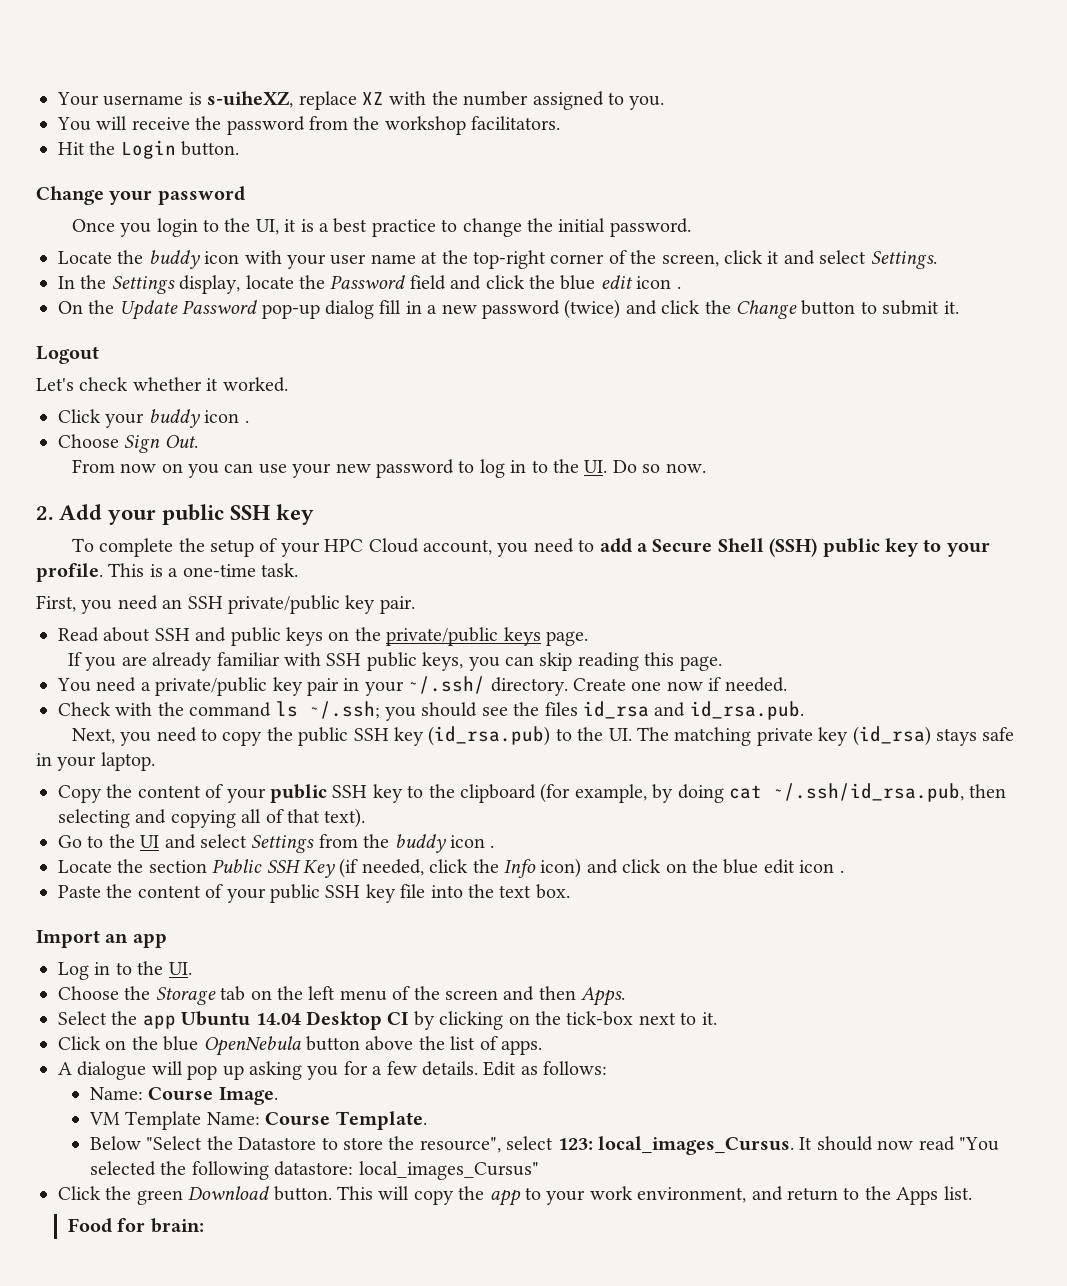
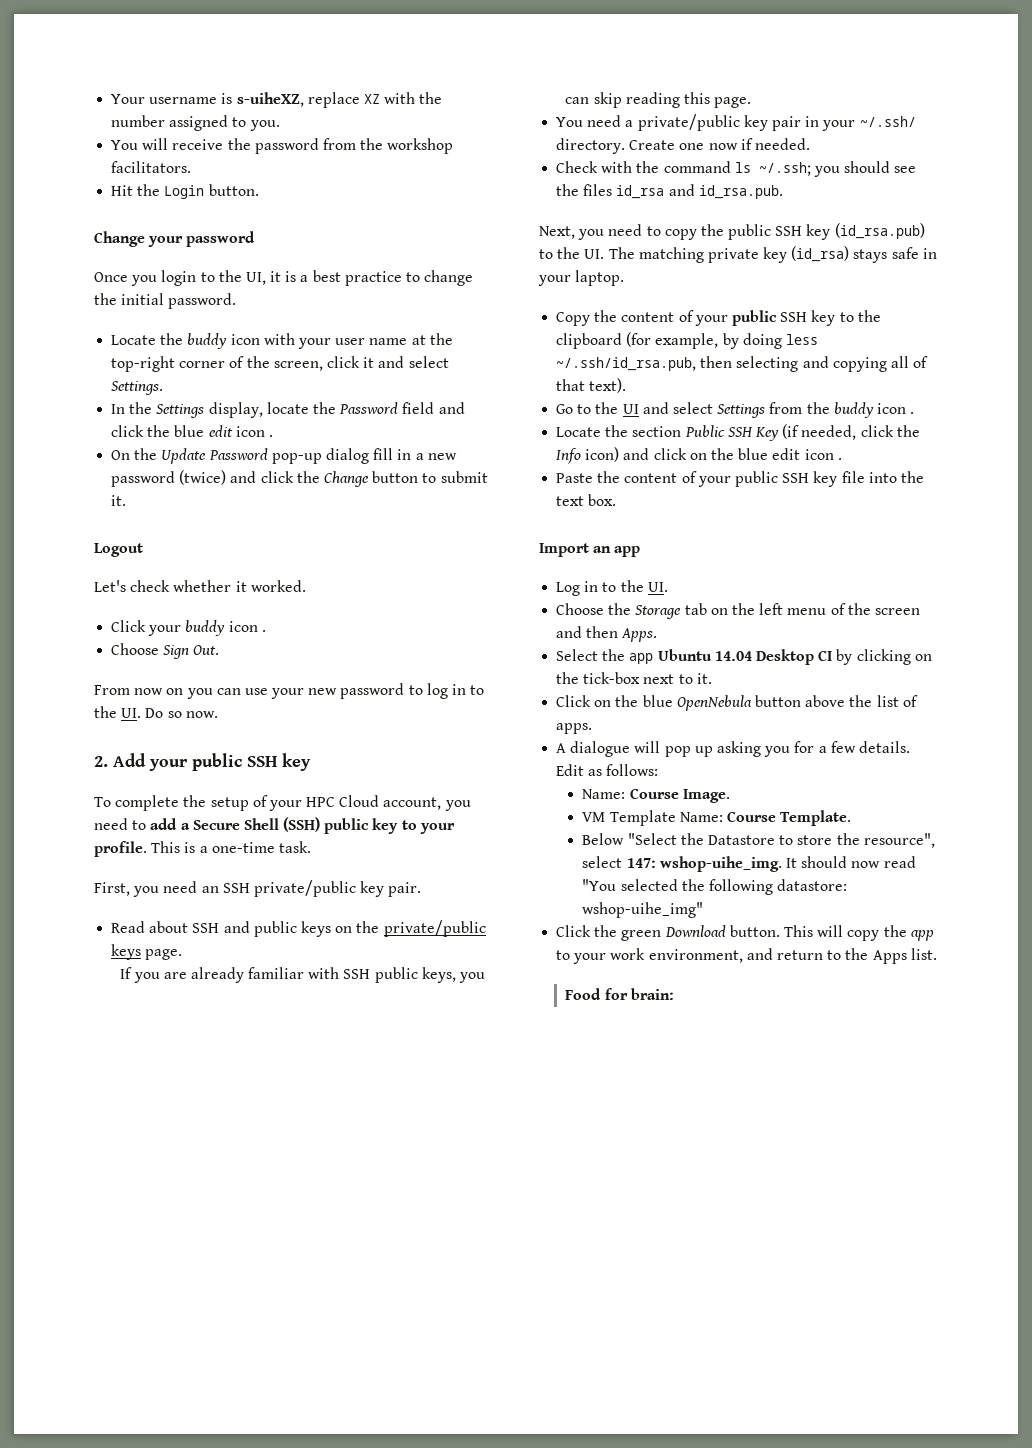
[728,785,762,799] cat -> [785,334,818,345] less
[557,1136,795,1155] 123: local_images_Cursus. -> [626,856,782,872] 147: wshop-uihe_img.
[358,1161,539,1180] local_images_Cursus" -> [582,902,704,918] wshop-uihe_img"

